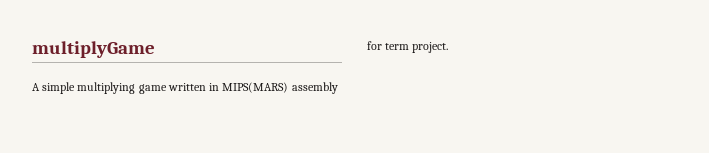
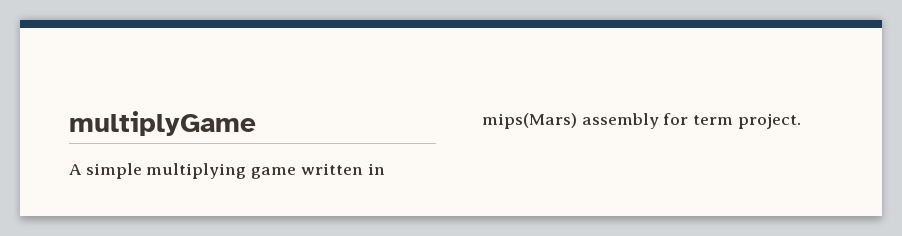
[222,82,289,93] MIPS(MARS) -> [482,113,577,129] mips(Mars)

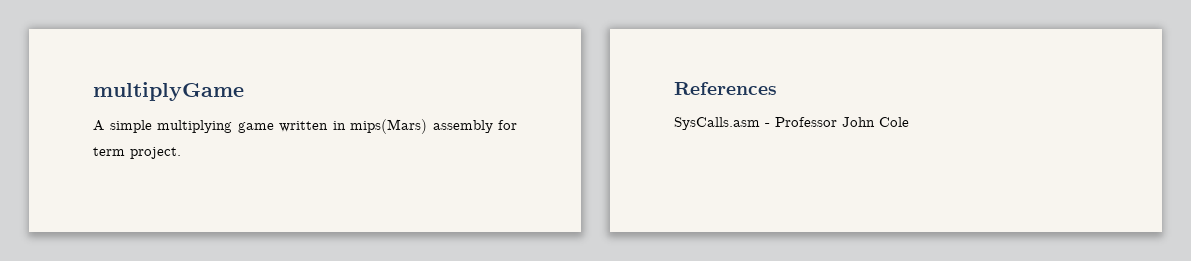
(801, 121) none -> [674,82,777,95] [674,117,909,130] // References // SysCalls.asm - Professor John Cole

